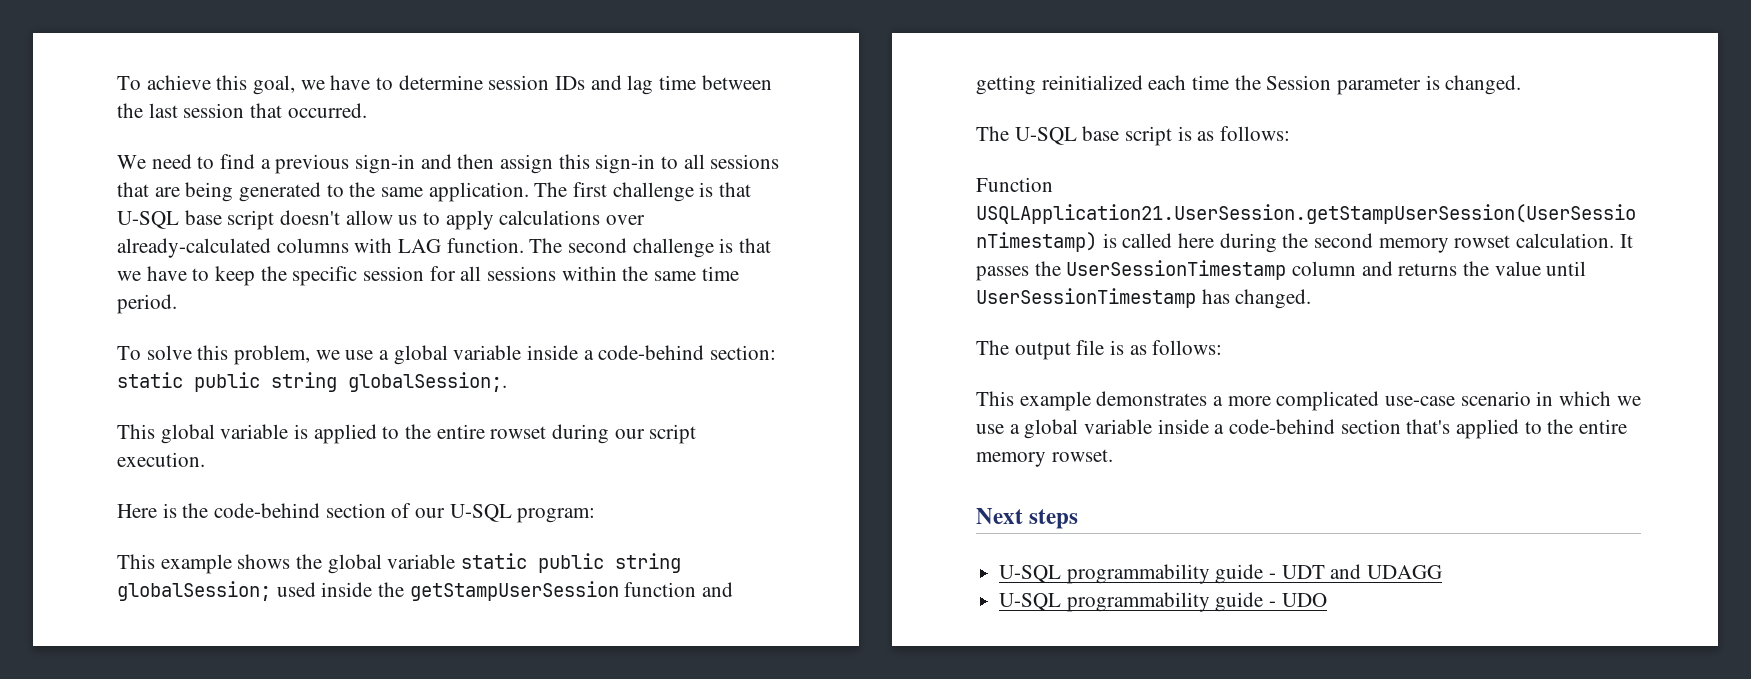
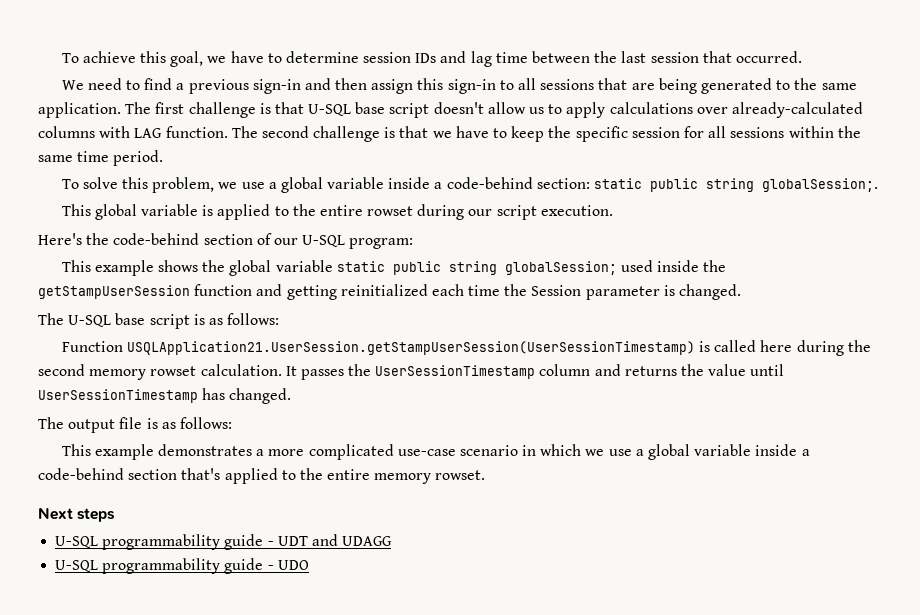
[117,503,177,518] Here is -> [38,233,82,245] Here's

